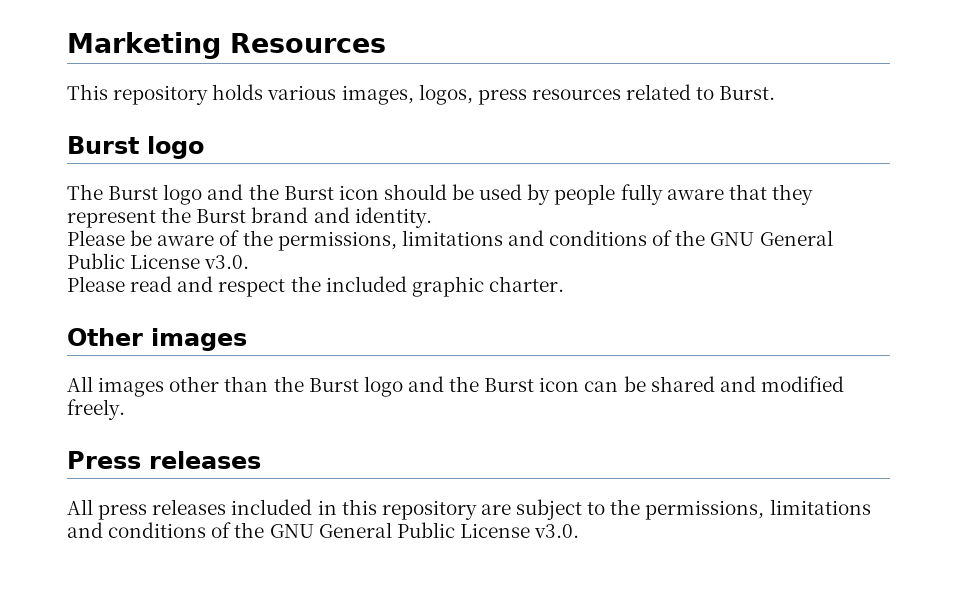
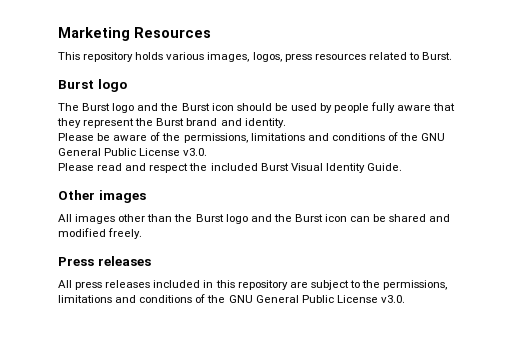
[411,276,564,297] graphic charter. -> [260,163,402,173] Burst Visual Identity Guide.

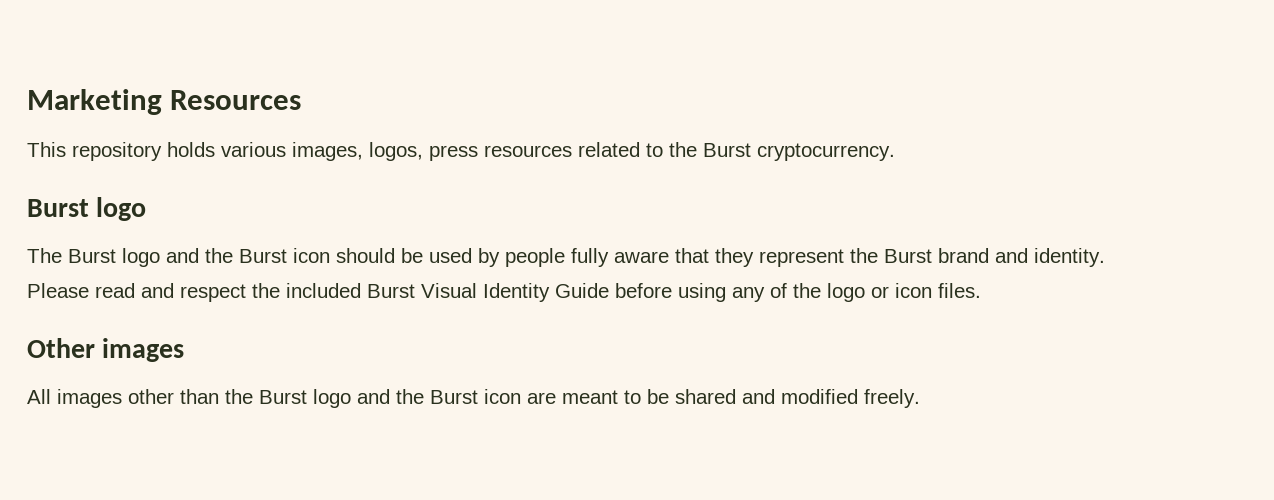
[422,52,453,60] Burst. -> [669,142,895,161] the Burst cryptocurrency.
[58,132,446,143] [58,148,208,156] // Please be aware of the permissions, limitations and conditions of the GNU General Public License v3.0. -> (1105, 257) none
[366,163,402,171] Guide. -> [555,283,981,302] Guide before using any of the logo or icon files.
[350,216,371,222] can -> [527,390,641,404] are meant to
[58,256,151,266] [58,280,448,290] [58,294,405,303] // Press releases // All press releases included in this repository are subject to the permissions, limitations and conditions of the GNU General Public License v3.0. -> (920, 398) none

